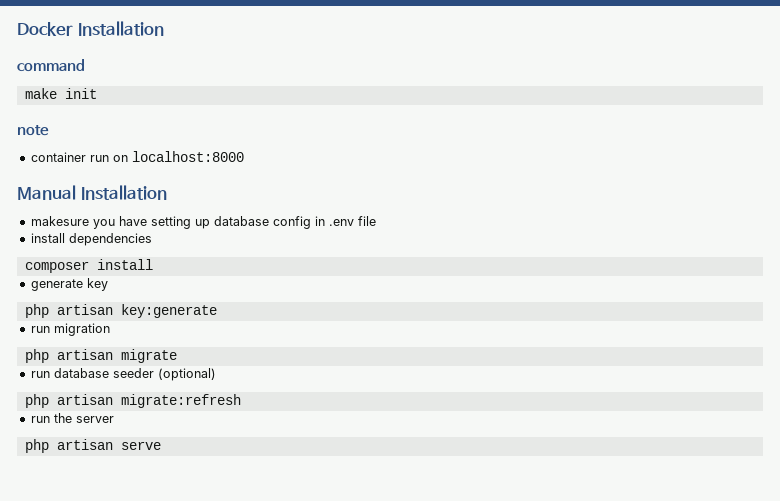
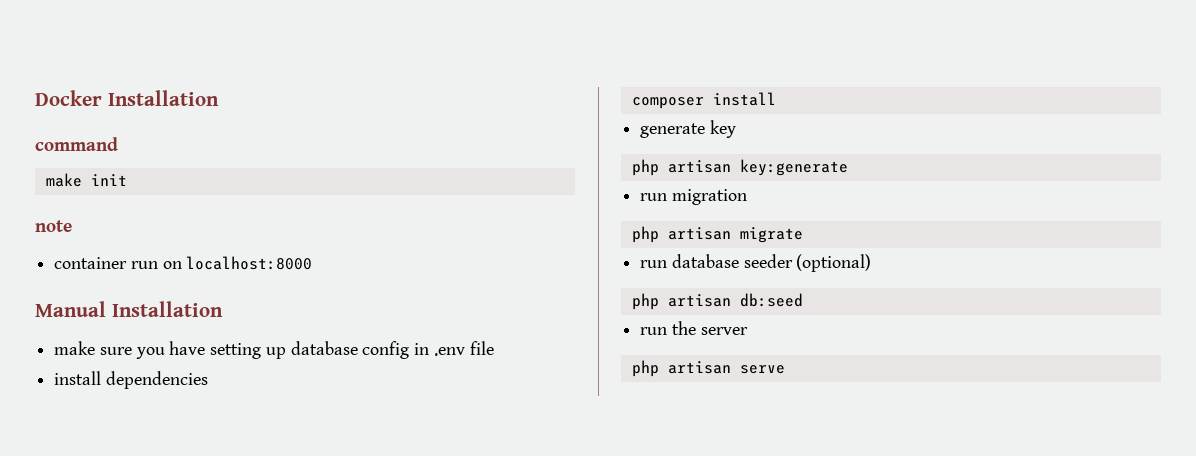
[30,216,89,226] makesure -> [54,341,132,355] make sure
[120,394,241,408] migrate:refresh -> [739,293,803,307] db:seed

